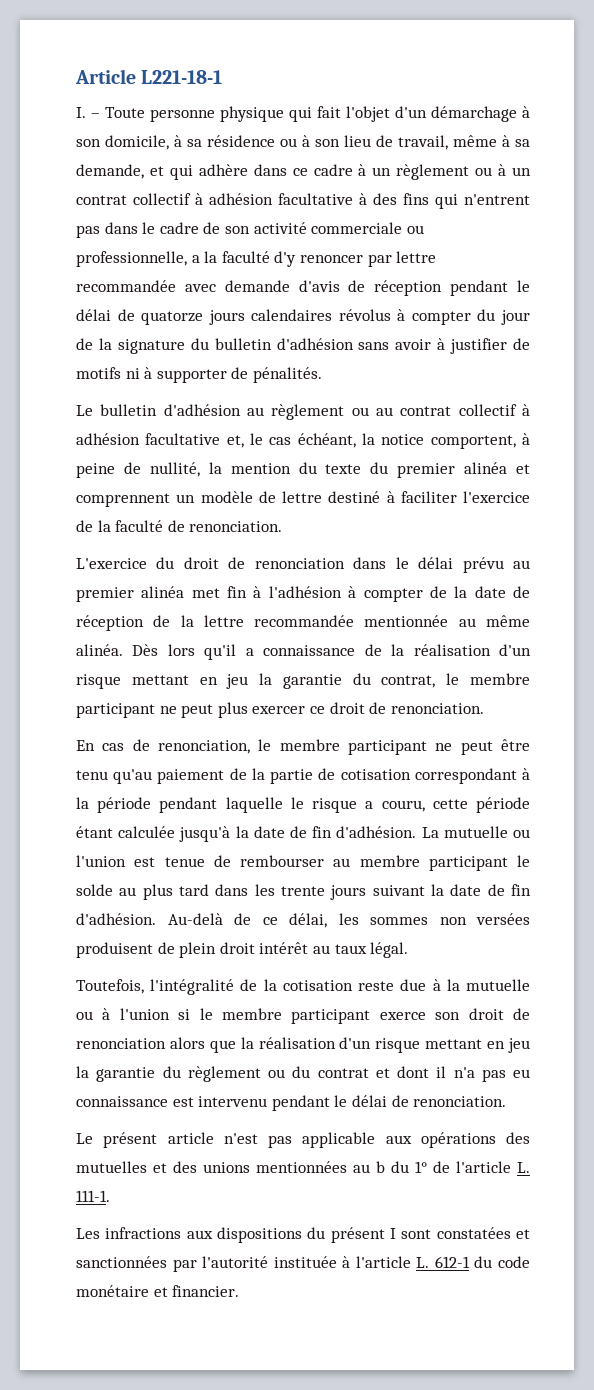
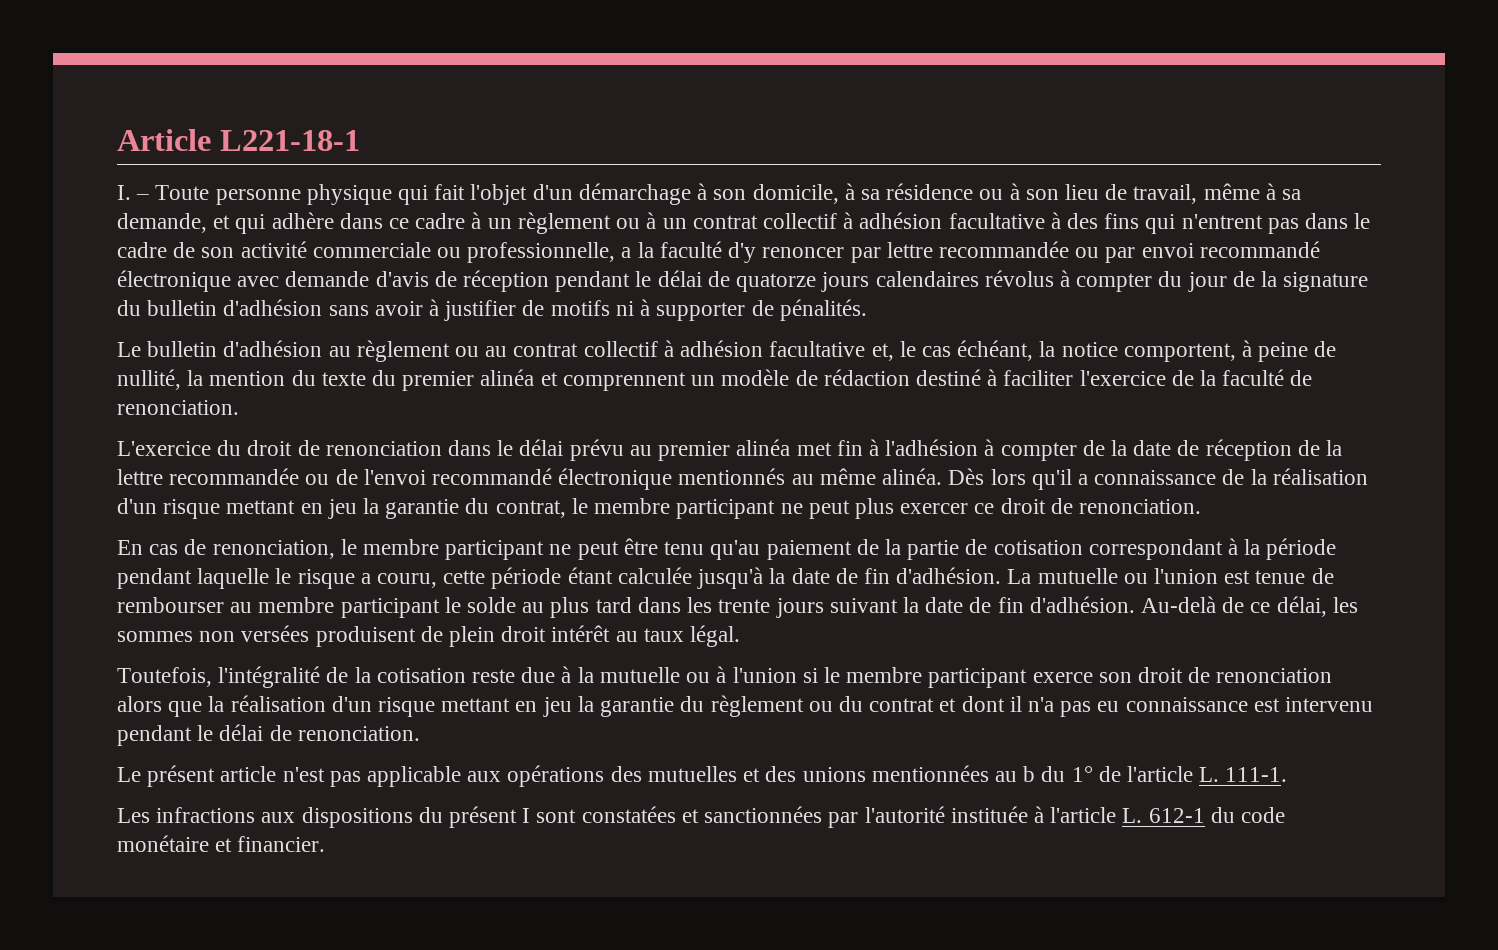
(176, 286) none -> [1075,241,1320,263] [117,270,231,292] ou par envoi recommandé électronique
[282,491,322,503] lettre -> [823,369,910,386] rédaction
[364,615,449,627] mentionnée -> [305,468,786,490] ou de l'envoi recommandé électronique mentionnés

